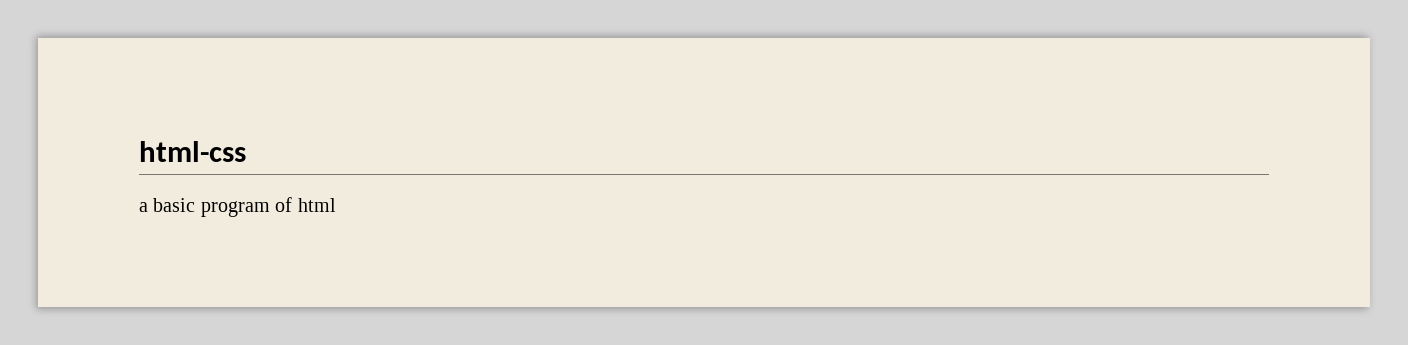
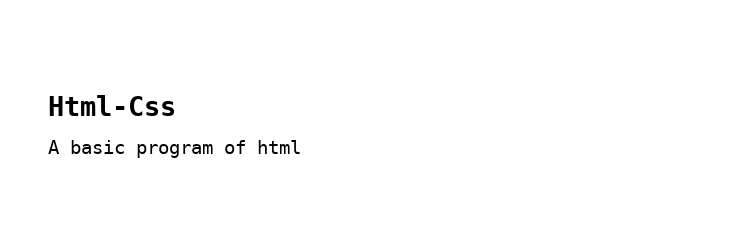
[139,141,246,162] [139,202,148,212] html-css // a -> [48,95,176,116] [48,140,60,154] Html-Css // A

